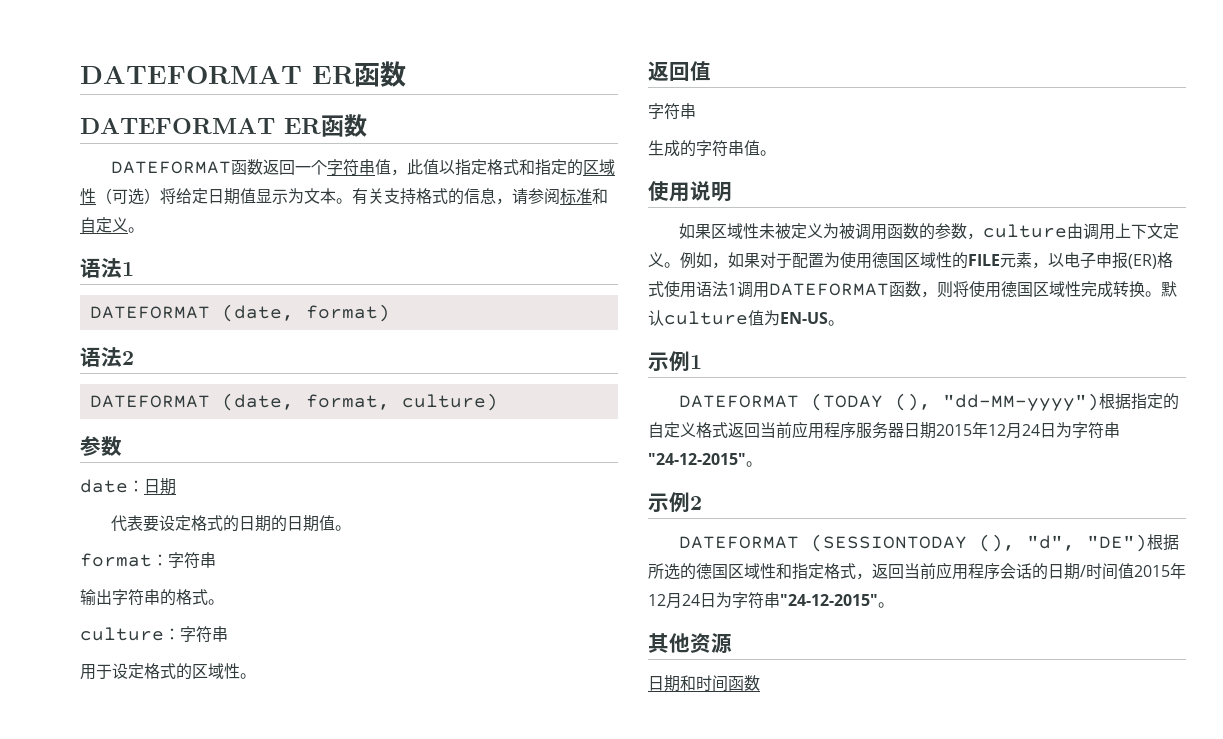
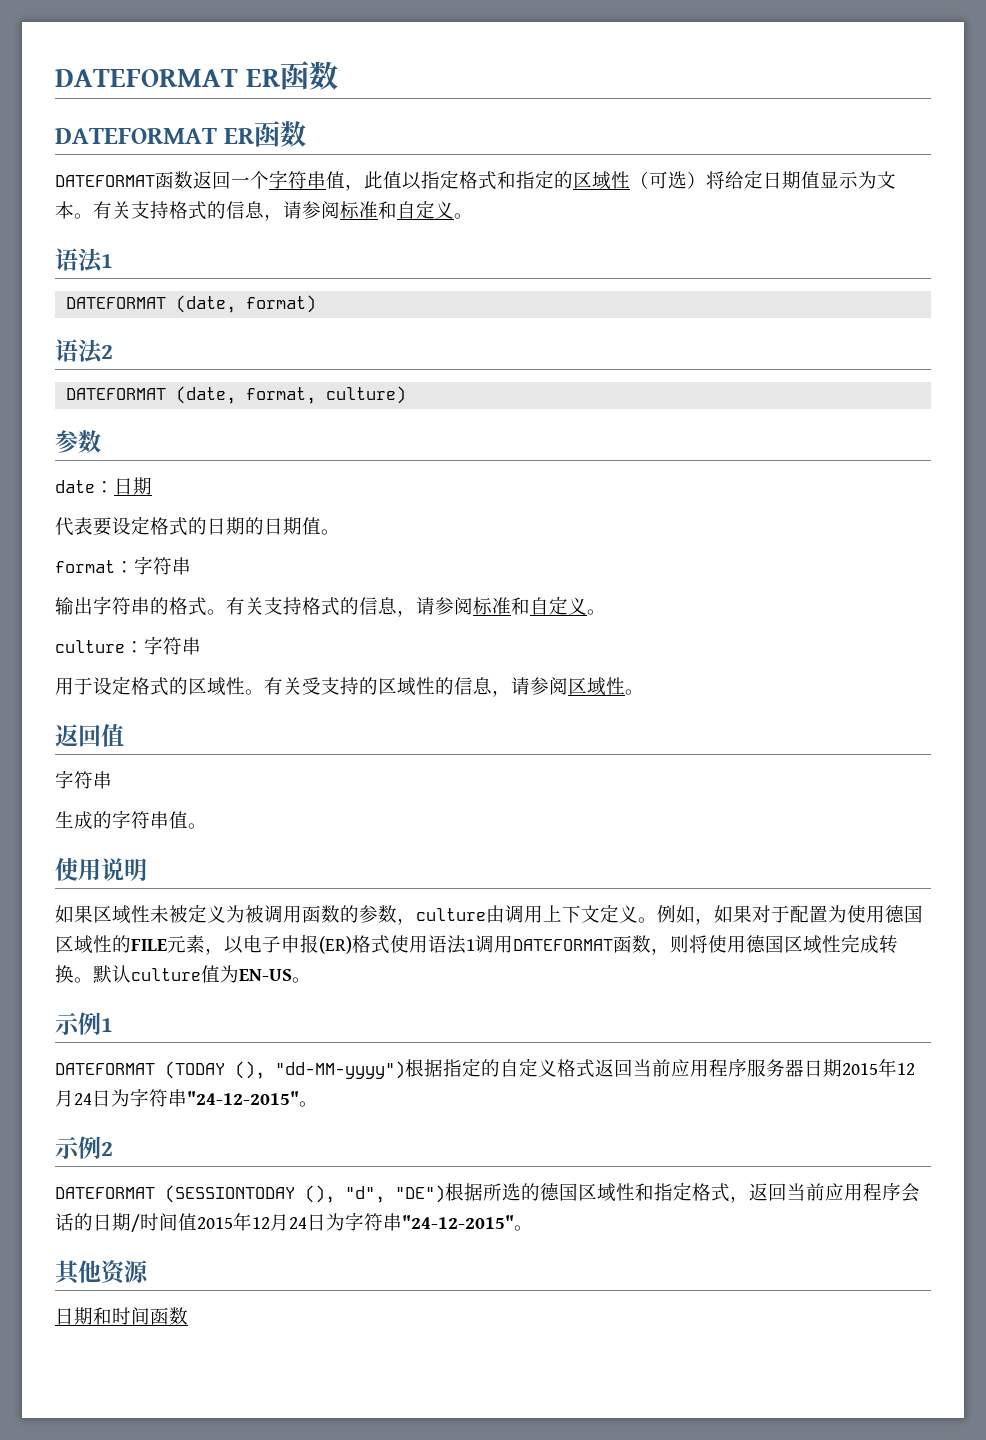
(224, 602) none -> [226,596,606,617] 有关支持格式的信息，请参阅标准和自定义。
(256, 676) none -> [264,677,644,697] 有关受支持的区域性的信息，请参阅区域性。

